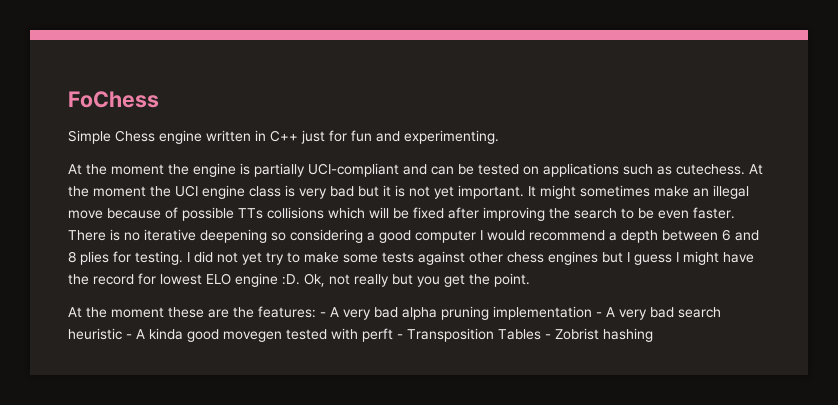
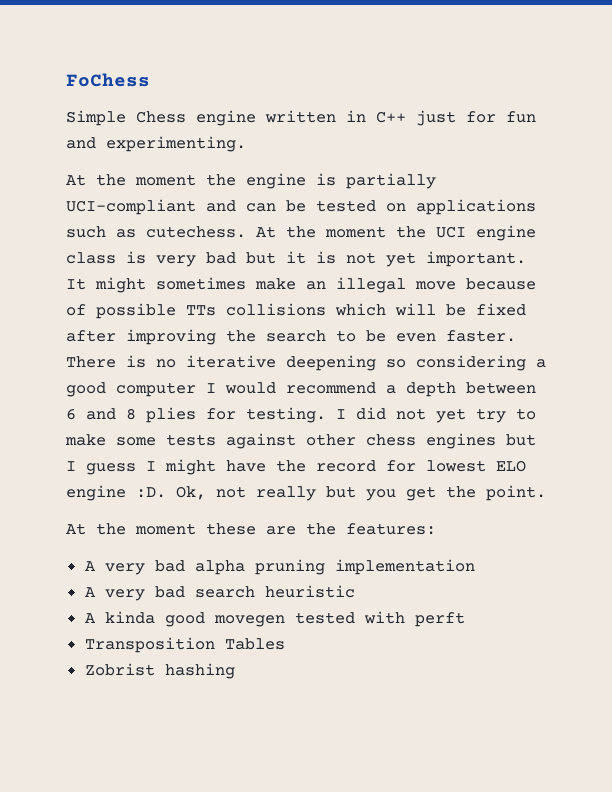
[320,312,326,317] - -> (436, 529) //
[596,312,602,317] - -> (475, 567) //
[126,334,132,339] - -> (355, 591) //
[397,334,403,339] - -> (465, 619) //
[545,334,551,339] - -> (285, 644) //

